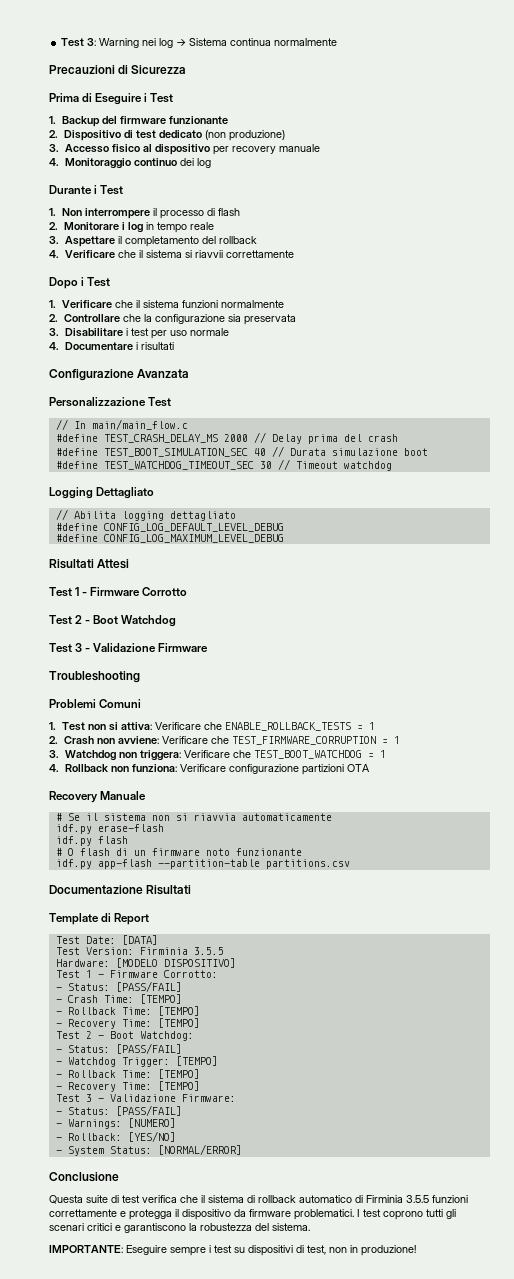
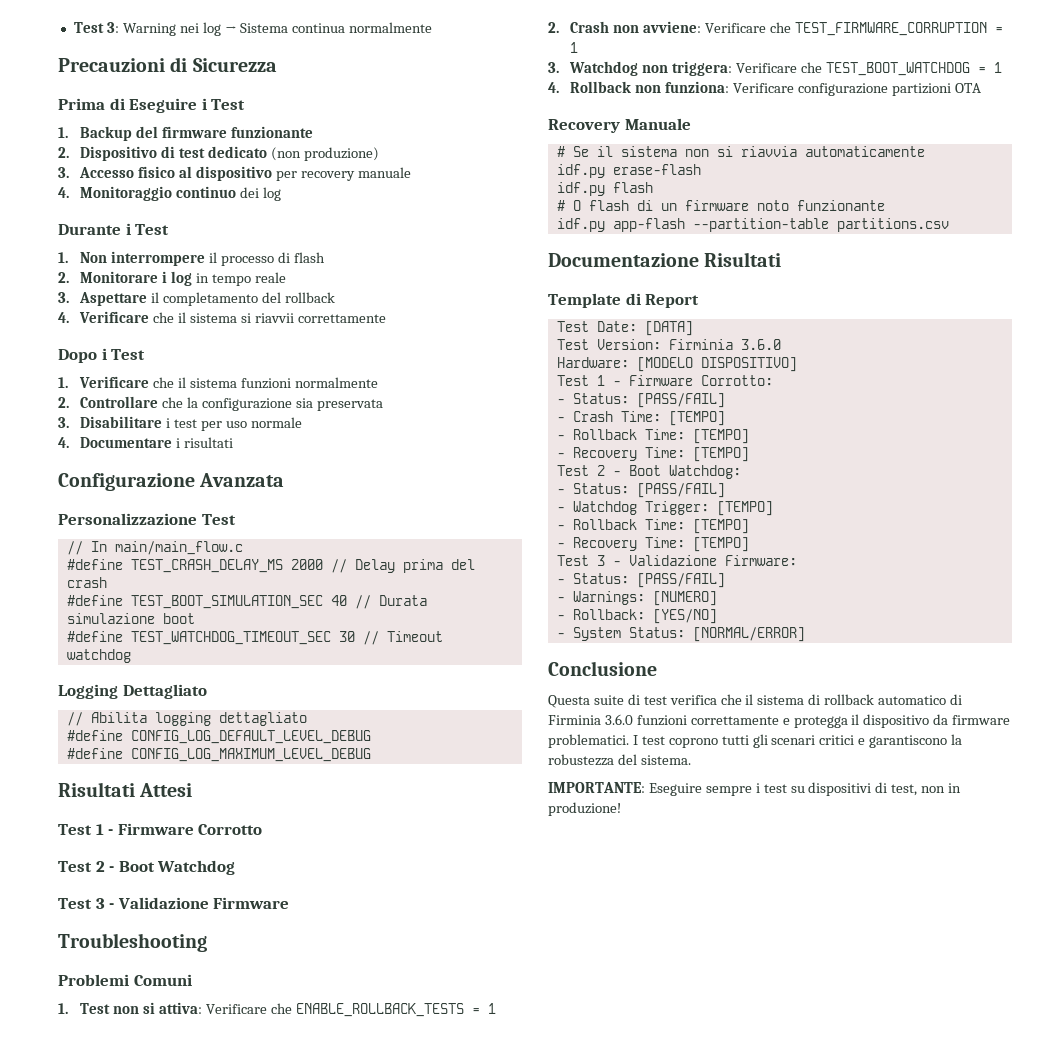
[193,947,224,955] 3.5.5 -> [740,339,781,350] 3.6.0
[406,1195,429,1203] 3.5.5 -> [604,714,633,725] 3.6.0

